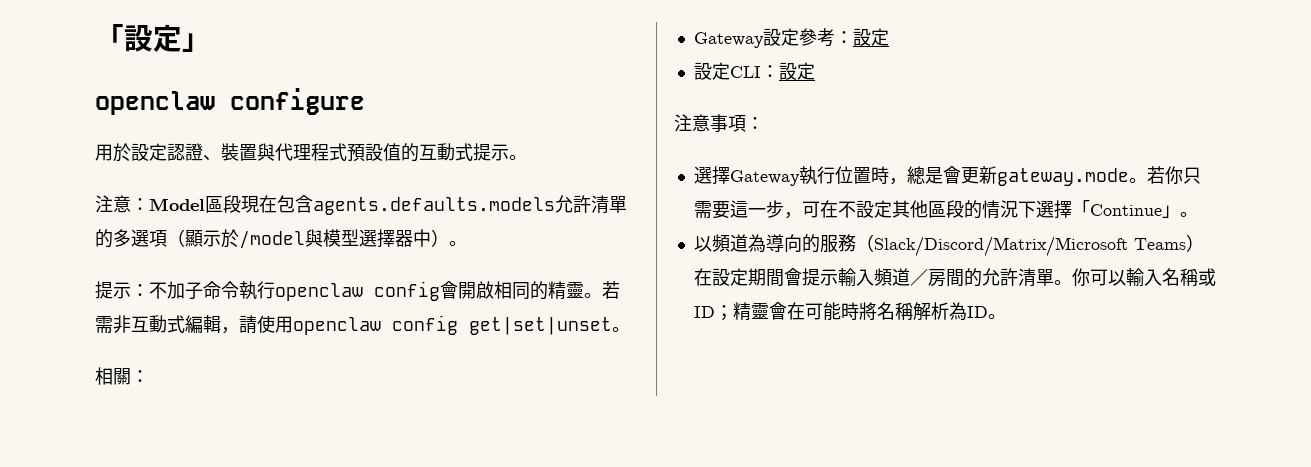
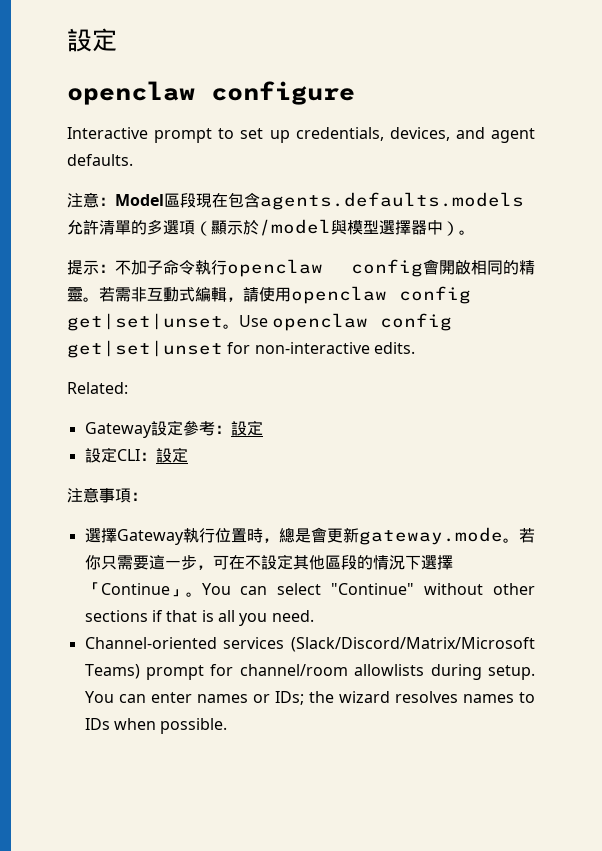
[95,24,211,52] 「設定」 -> [67,28,117,52] 設定
[95,143,527,162] 用於設定認證、裝置與代理程式預設值的互動式提示。 -> [67,127,535,143] [67,154,133,166] Interactive prompt to set up credentials, devices, and agent defaults.
[95,367,149,385] // 相關： -> [239,313,453,331] [67,340,415,358] [67,382,128,394] Use openclaw config get|set|unset for non-interactive edits. // Related:
[693,234,1204,257] [693,268,1216,287] [693,302,1006,321] // 以頻道為導向的服務（Slack/Discord/Matrix/Microsoft Teams）在設定期間會提示輸入頻道／房間的允許清單。你可以輸入名稱或ID；精靈會在可能時將名稱解析為ID。 -> [201,583,535,595] [84,610,314,626] [84,637,535,652] [84,664,535,680] [84,691,535,705] [84,718,228,734] You can select "Continue" without other sections if that is all you need. // Channel-oriented services (Slack/Discord/Matrix/Microsoft Teams) prompt for channel/room allowlists during setup. You can enter names or IDs; the wizard resolves names to IDs when possible.

